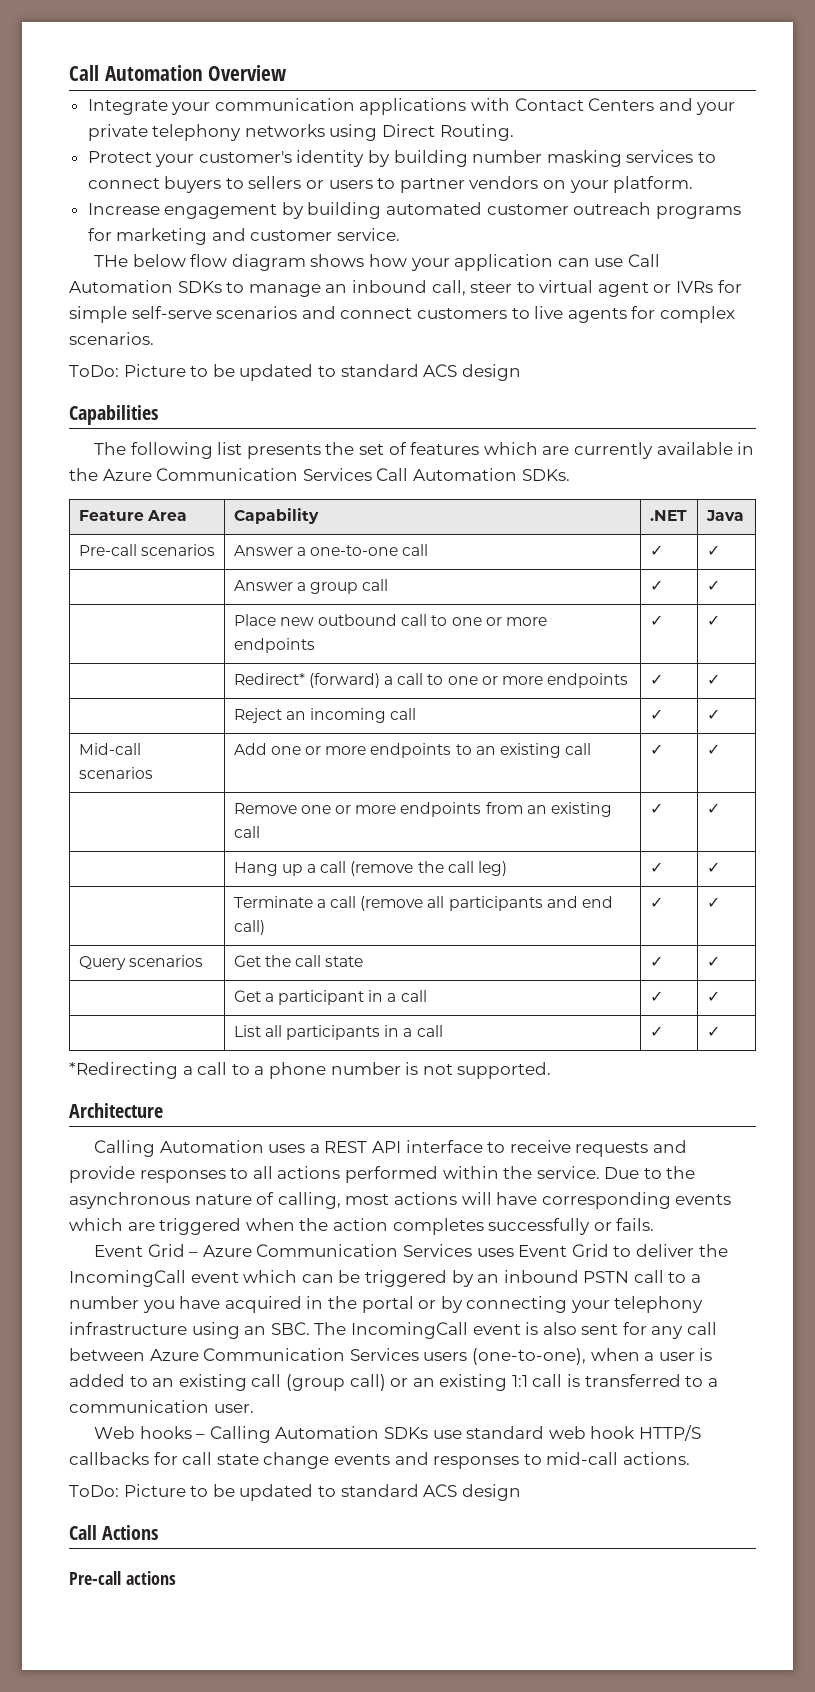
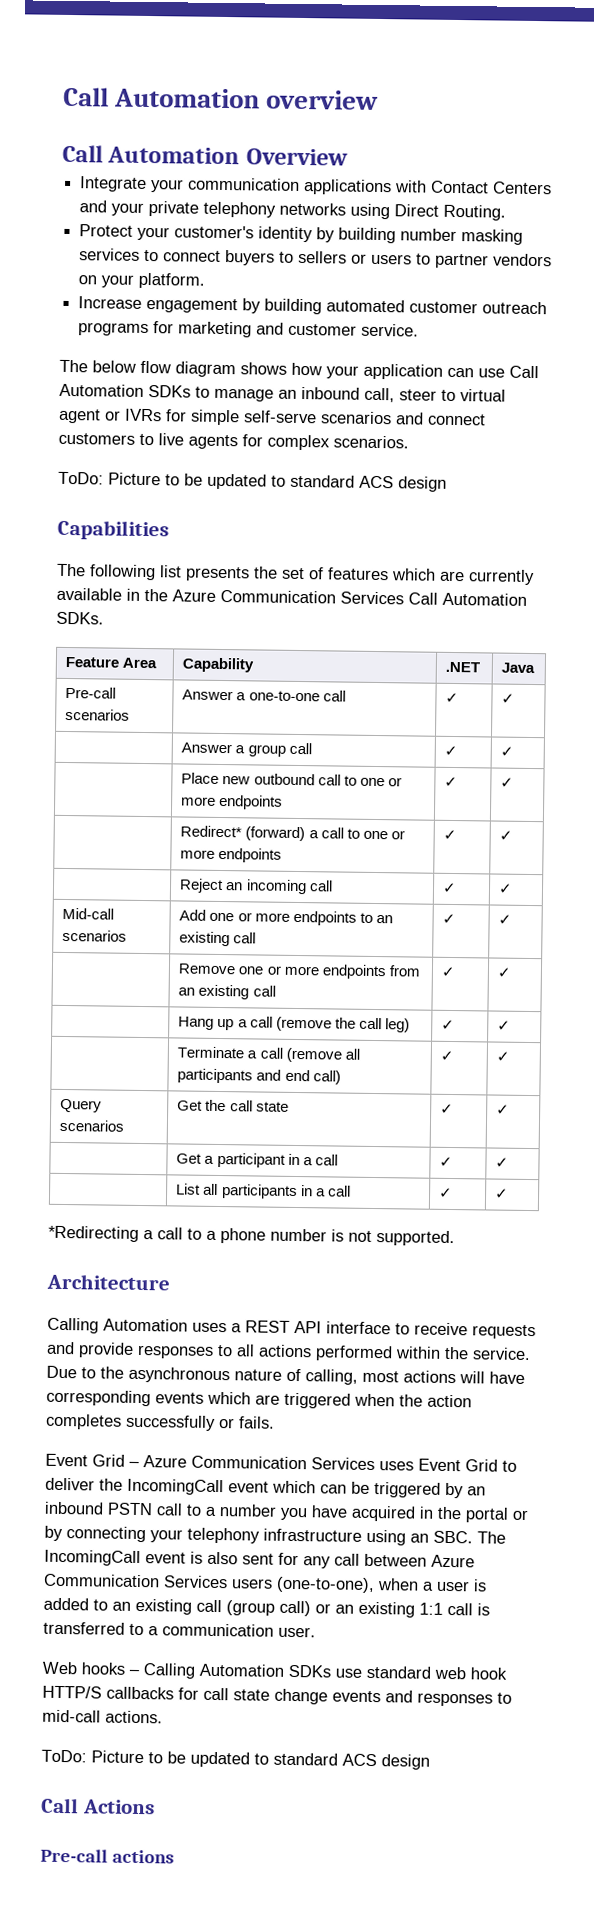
[69,65,203,81] Call Automation -> [63,86,380,110] [62,144,241,165] Call Automation overview // Call Automation
[94,255,129,267] THe -> [59,359,88,373] The

